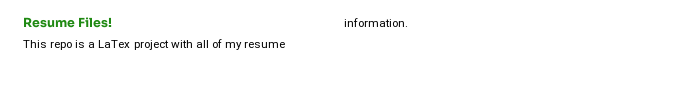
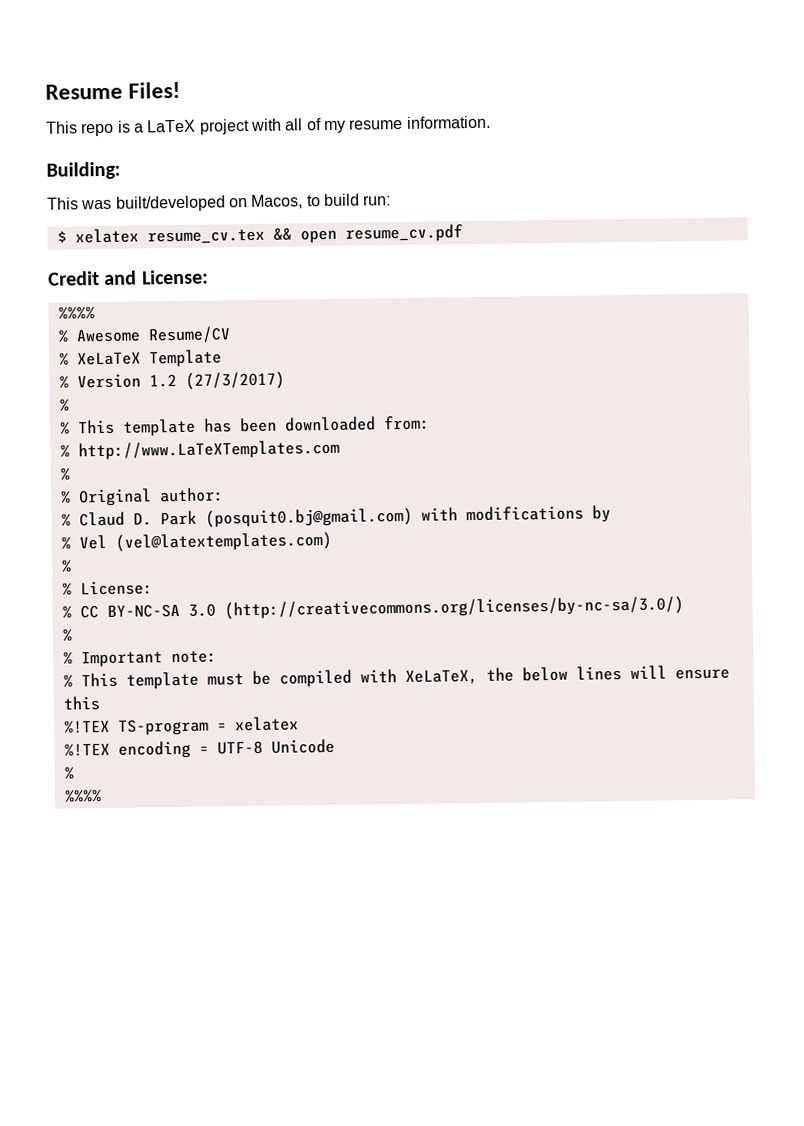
[98,40,131,48] LaTex -> [147,119,197,133] LaTeX
(408, 22) none -> [46,161,121,180] [47,193,392,212] [56,224,463,245] [48,269,209,286] [57,306,95,320] [57,326,231,344] [58,349,222,368] [58,371,285,390] [58,398,69,412] [59,415,430,437] [59,439,340,461] [59,467,70,481] [59,487,224,507] [60,505,611,528] [60,531,332,552] [60,559,72,573] [61,580,153,596] [61,596,684,620] [61,628,73,642] [62,650,217,668] [62,665,730,690] [62,696,100,711] [63,716,299,736] [63,738,335,759] [63,766,74,780] [64,789,102,803] // Building: // This was built/developed on Macos, to build run: // $ xelatex resume_cv.tex && open resume_cv.pdf // Credit and License: // %%%% // % Awesome Resume/CV // % XeLaTeX Template // % Version 1.2 (27/3/2017) // % // % This template has been downloaded from: // % http://www.LaTeXTemplates.com // % // % Original author: // % Claud D. Park (posquit0.bj@gmail.com) with modifications by // % Vel (vel@latextemplates.com) // % // % License: // % CC BY-NC-SA 3.0 (http://creativecommons.org/licenses/by-nc-sa/3.0/) // % // % Important note: // % This template must be compiled with XeLaTeX, the below lines will ensure this // %!TEX TS-program = xelatex // %!TEX encoding = UTF-8 Unicode // % // %%%%

